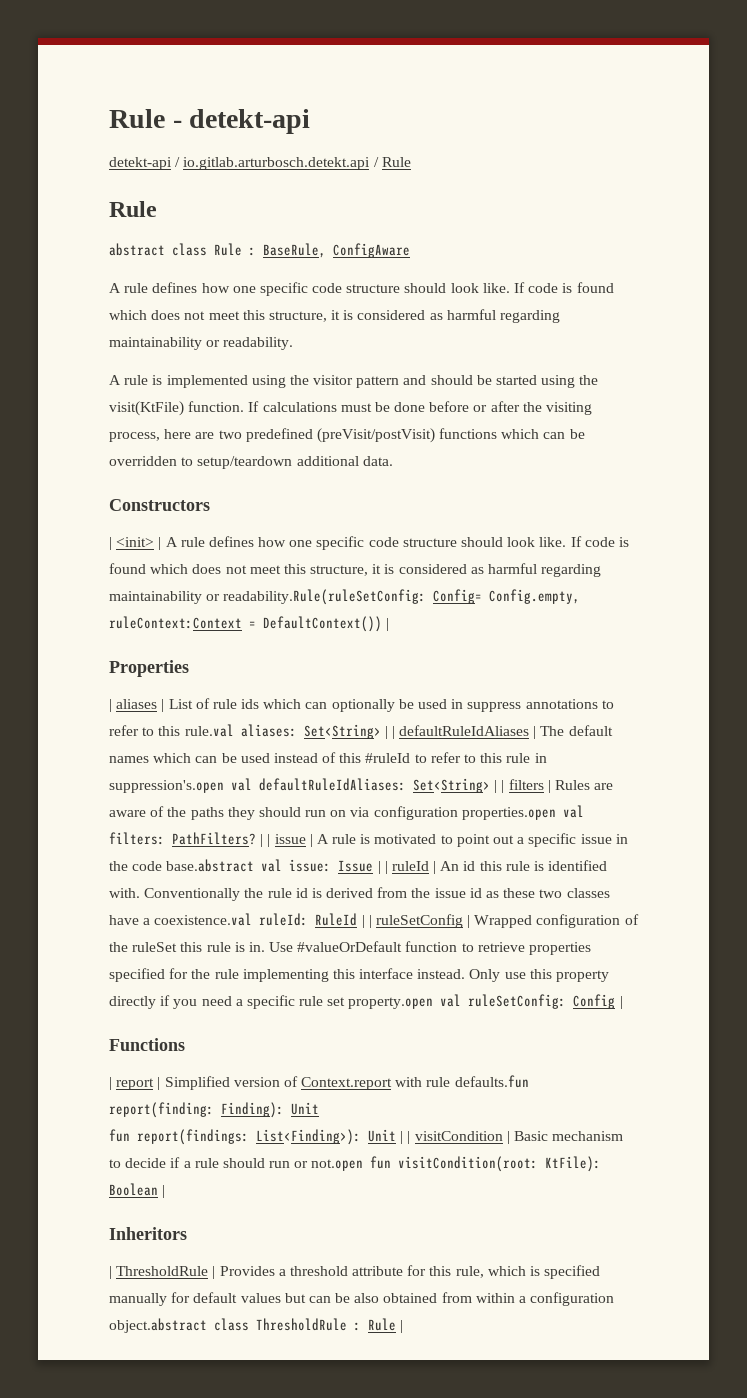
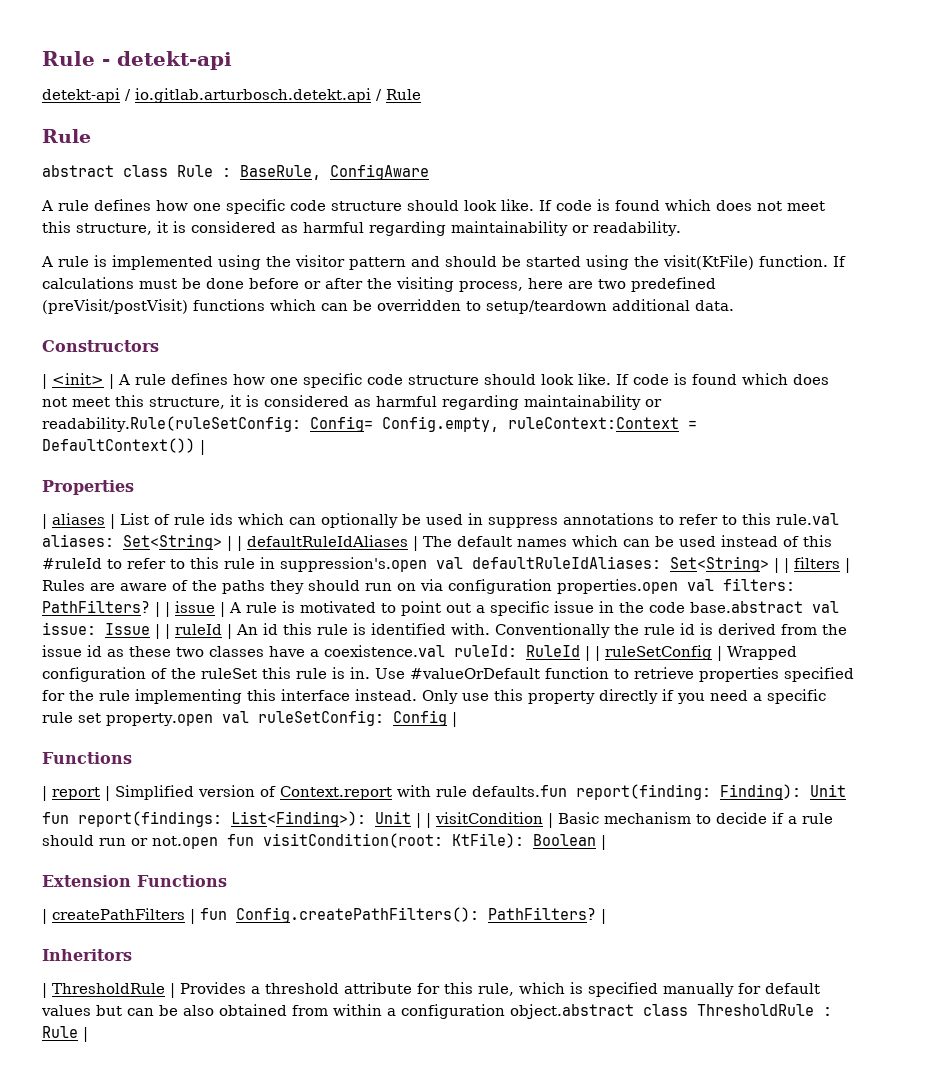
(166, 1191) none -> [42,875,227,887] [42,907,606,924] // Extension Functions // | createPathFilters | fun Config.createPathFilters(): PathFilters? |

